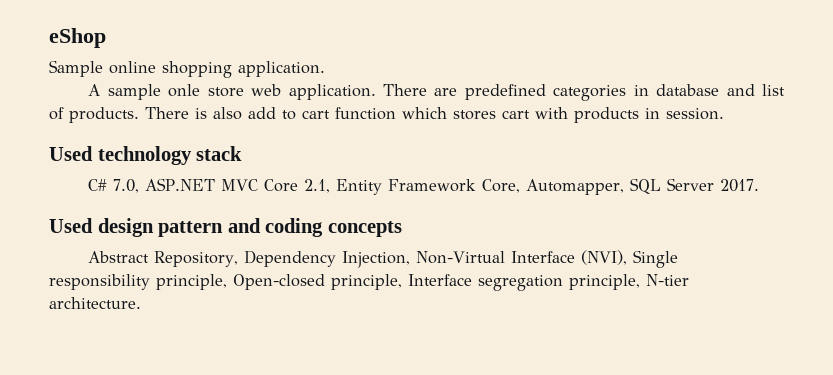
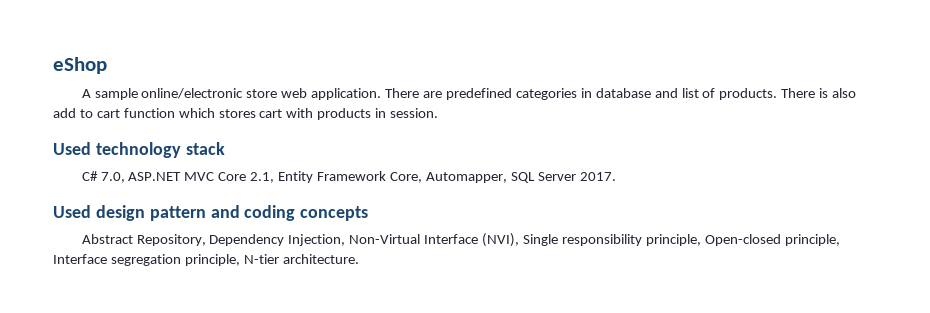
[49,60,325,78] // Sample online shopping application. -> (107, 65) none
[168,84,201,97] onle -> [141,88,244,99] online/electronic

